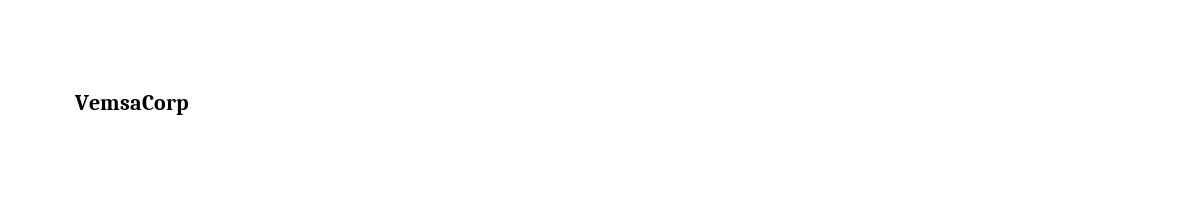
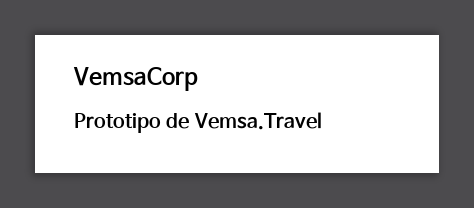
(189, 105) none -> [74,112,322,133] // Prototipo de Vemsa.Travel

